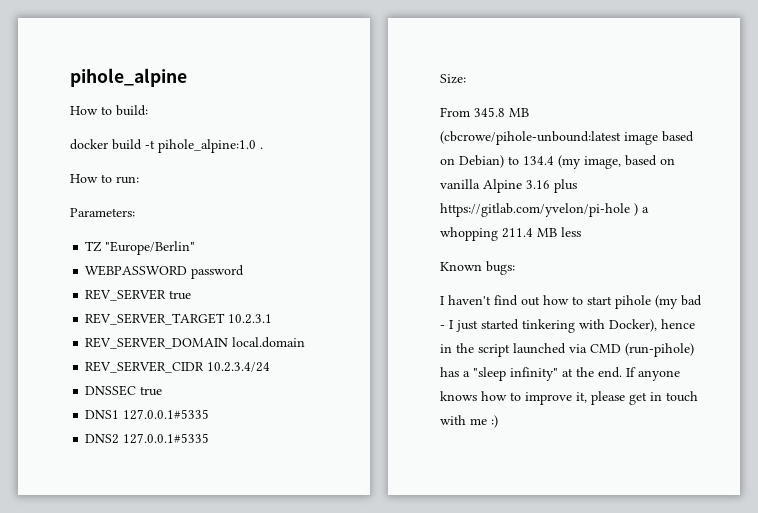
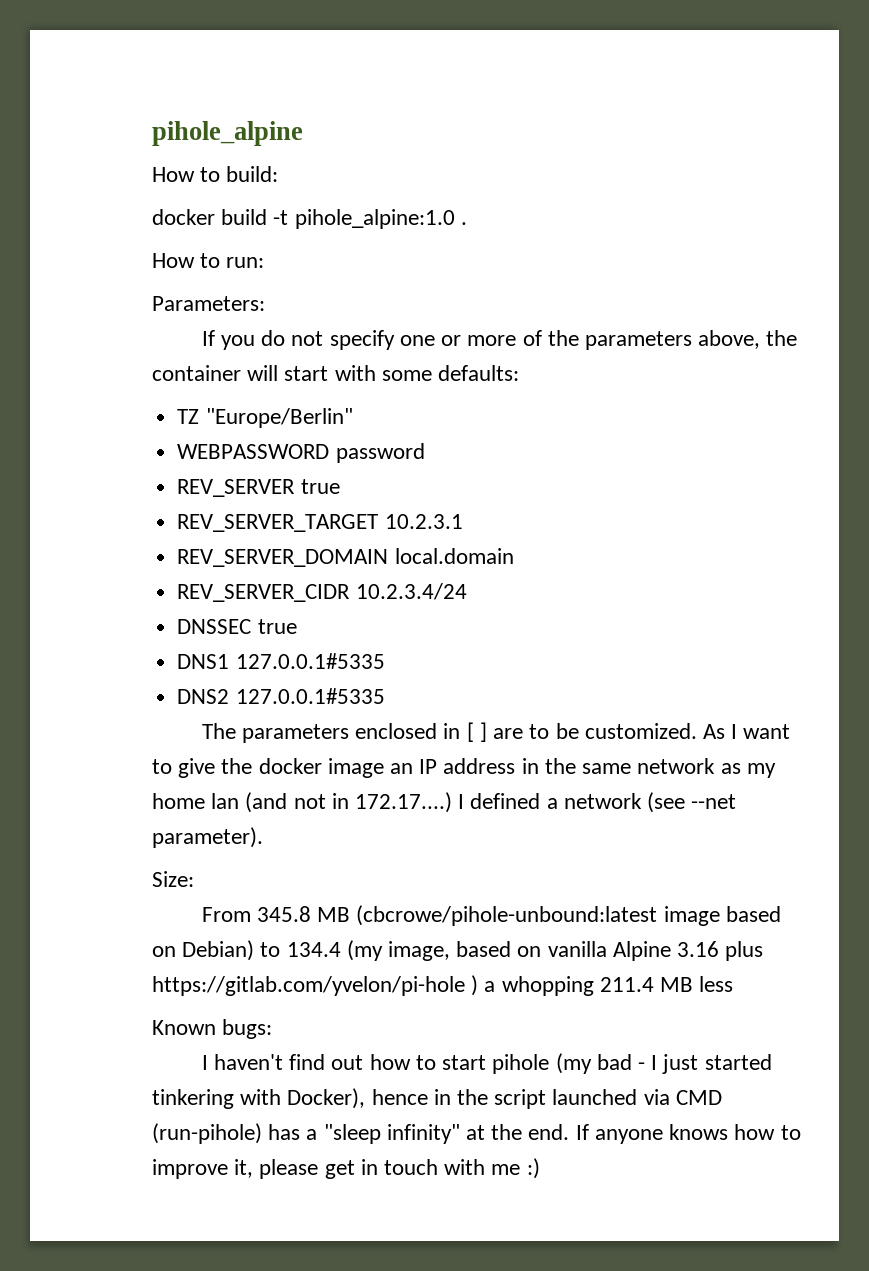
(135, 212) none -> [201,330,798,350] [152,365,520,381] // If you do not specify one or more of the parameters above, the container will start with some defaults:
(210, 438) none -> [201,722,791,743] [152,758,776,778] [152,792,737,813] [152,827,263,848] // The parameters enclosed in [ ] are to be customized. As I want to give the docker image an IP address in the same network as my home lan (and not in 172.17....) I defined a network (see --net parameter).

